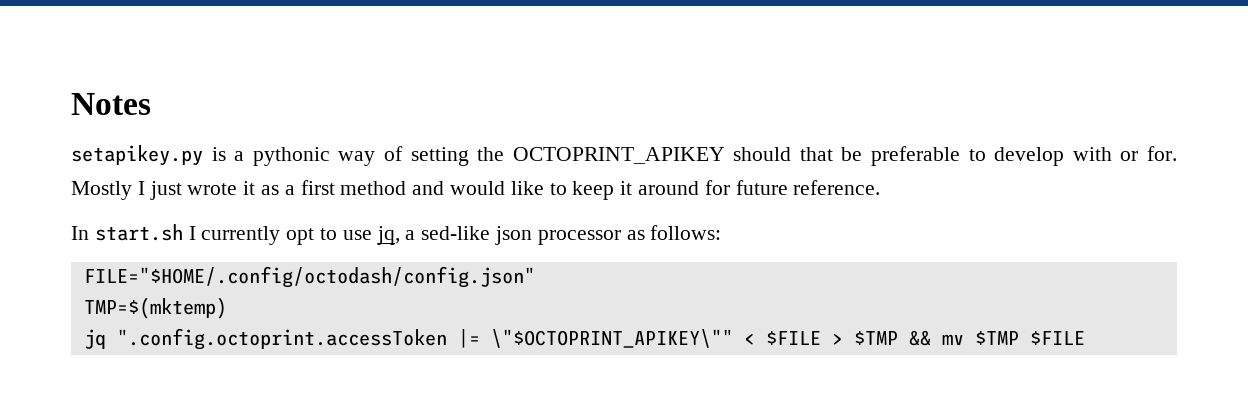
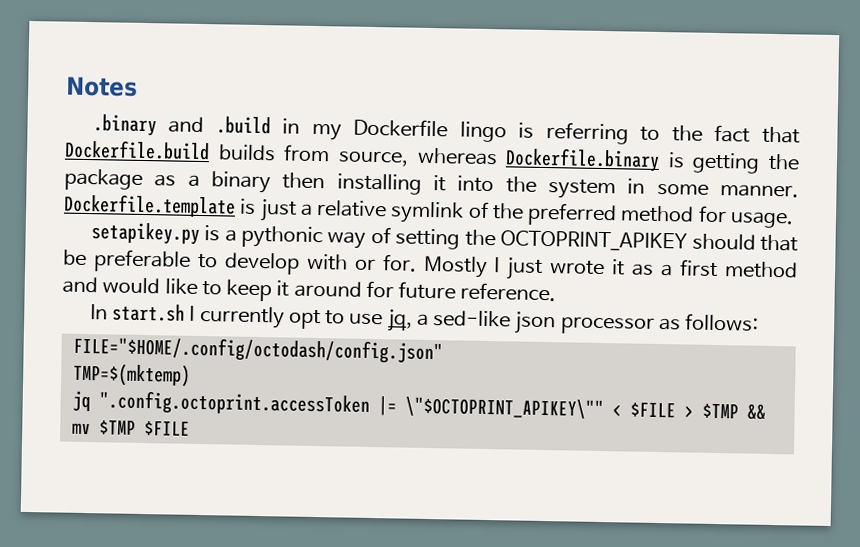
(151, 104) none -> [92,114,800,145] [64,139,800,174] [64,168,800,200] [63,193,794,229] // .binary and .build in my Dockerfile lingo is referring to the fact that Dockerfile.build builds from source, whereas Dockerfile.binary is getting the package as a binary then installing it into the system in some manner. Dockerfile.template is just a relative symlink of the preferred method for usage.

